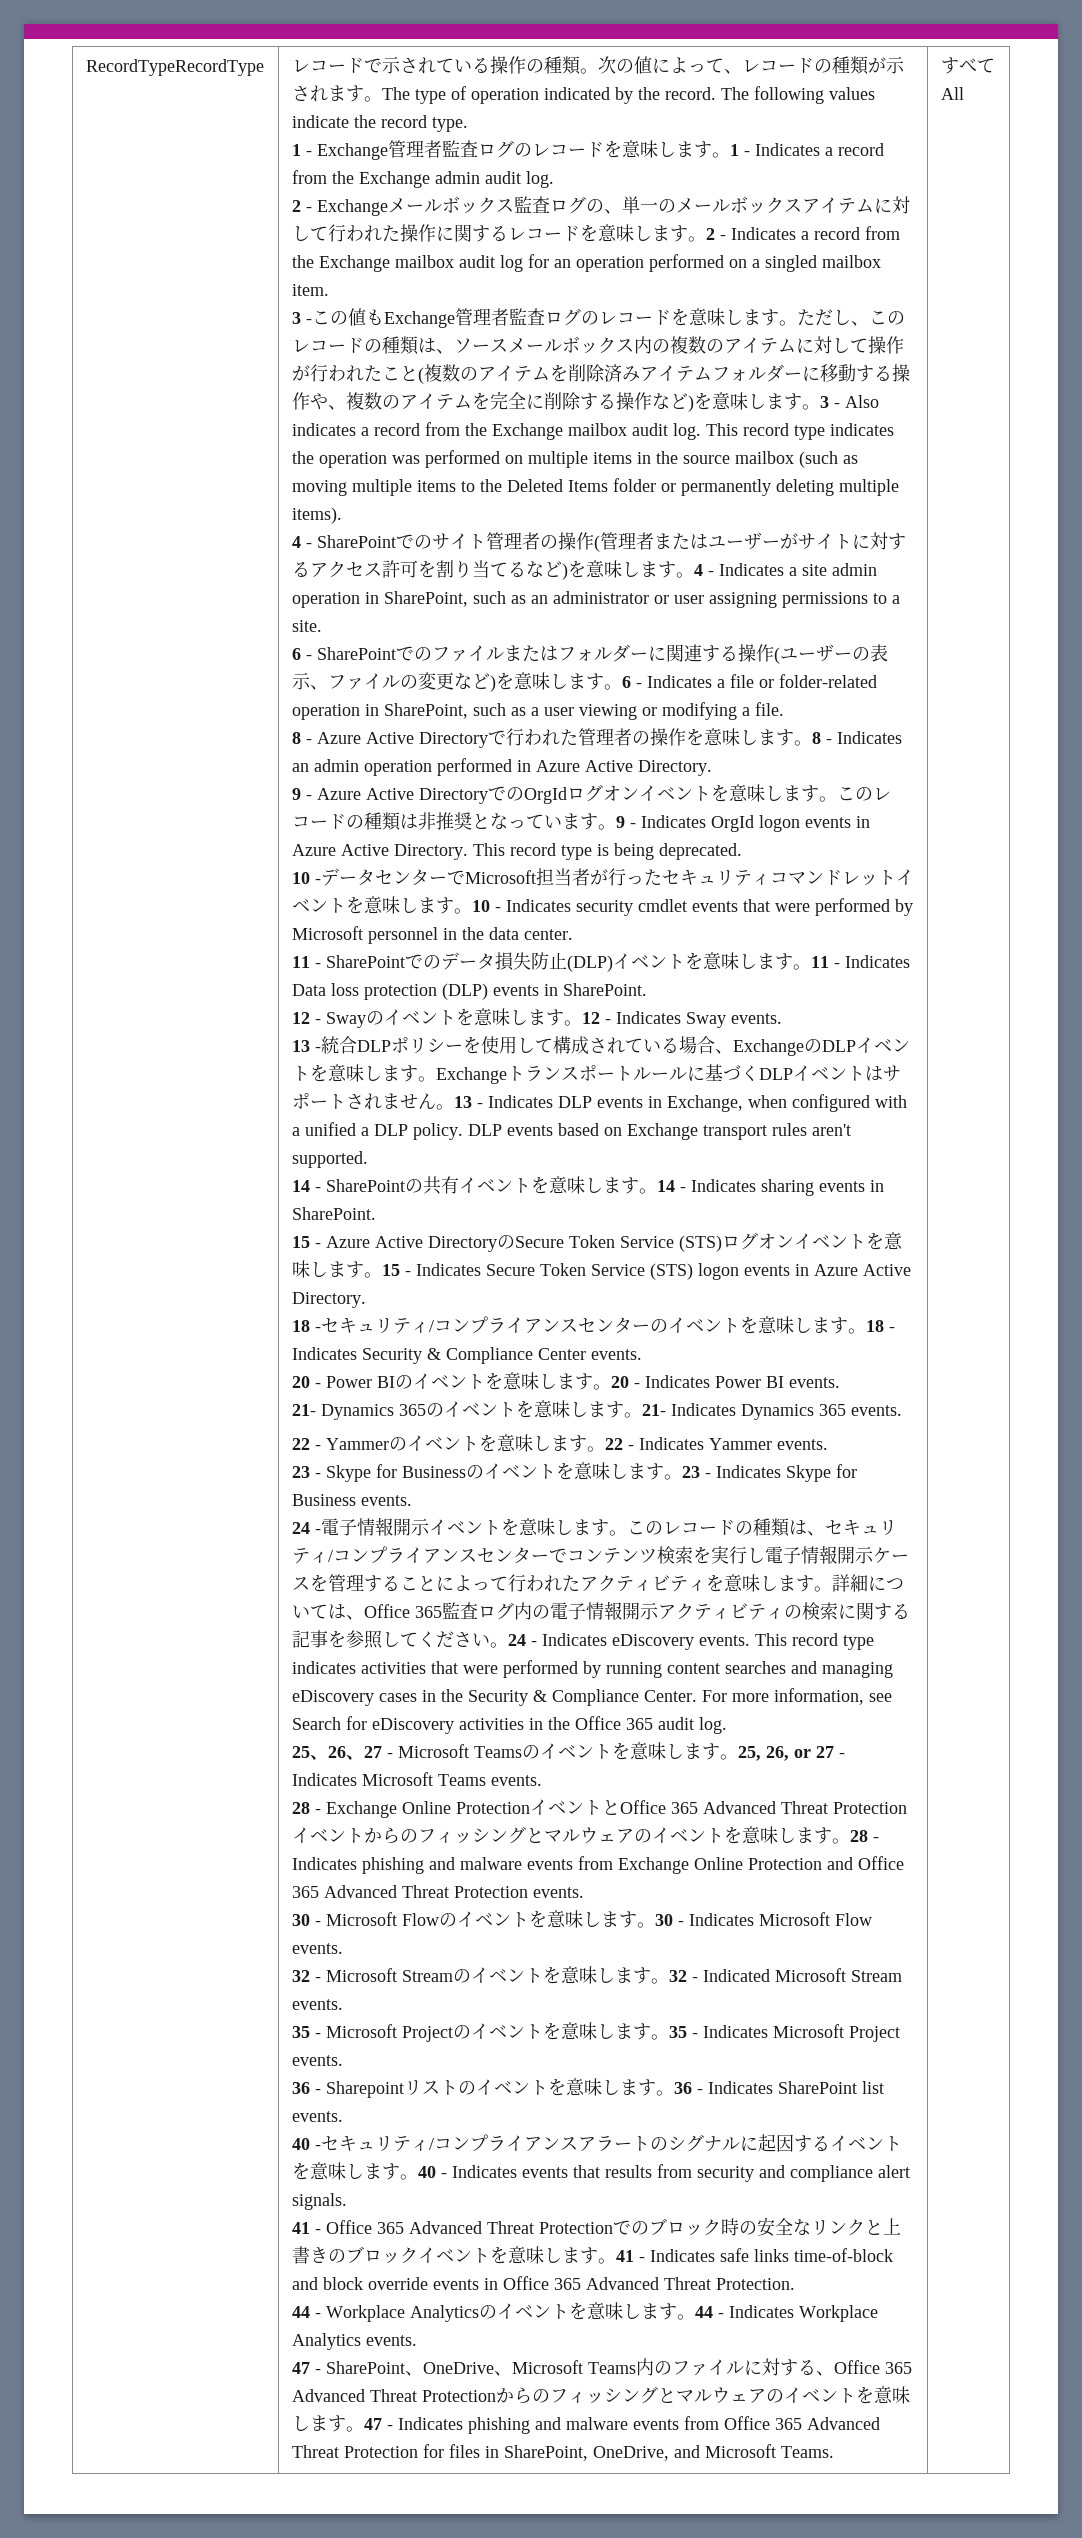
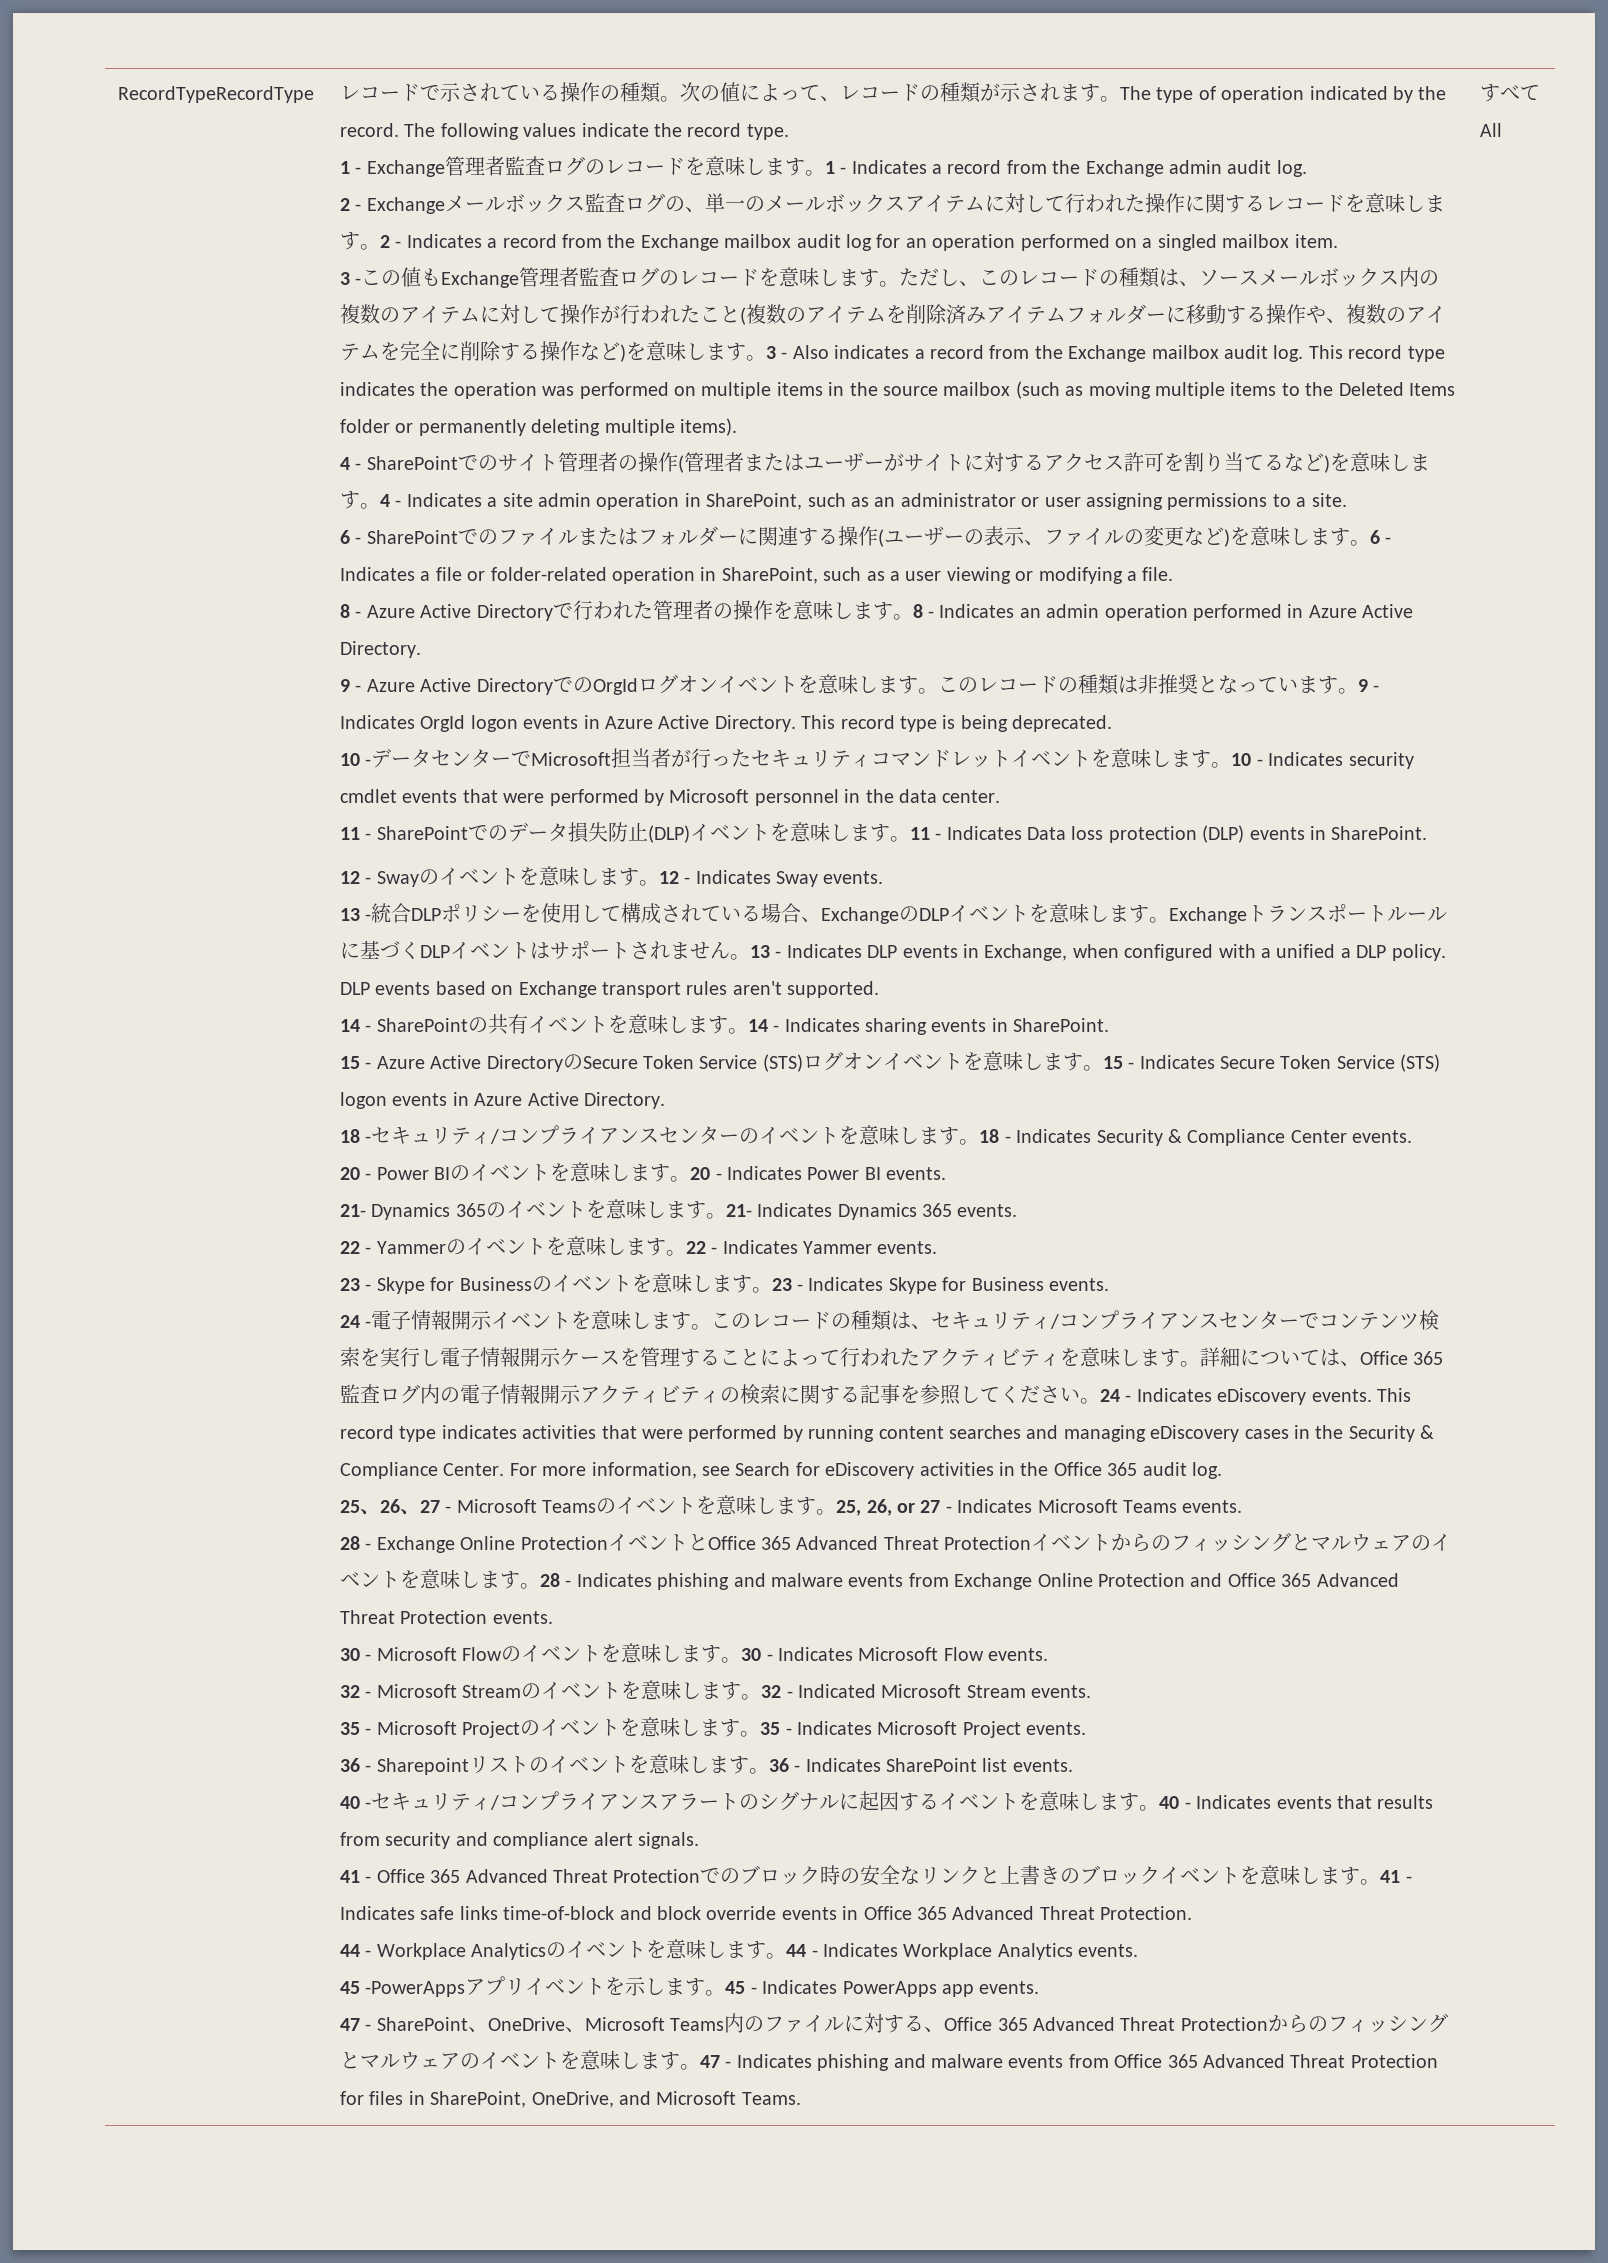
(417, 2340) none -> [339,1976,1040,1997] // 45 -PowerAppsアプリイベントを示します。45 - Indicates PowerApps app events.

